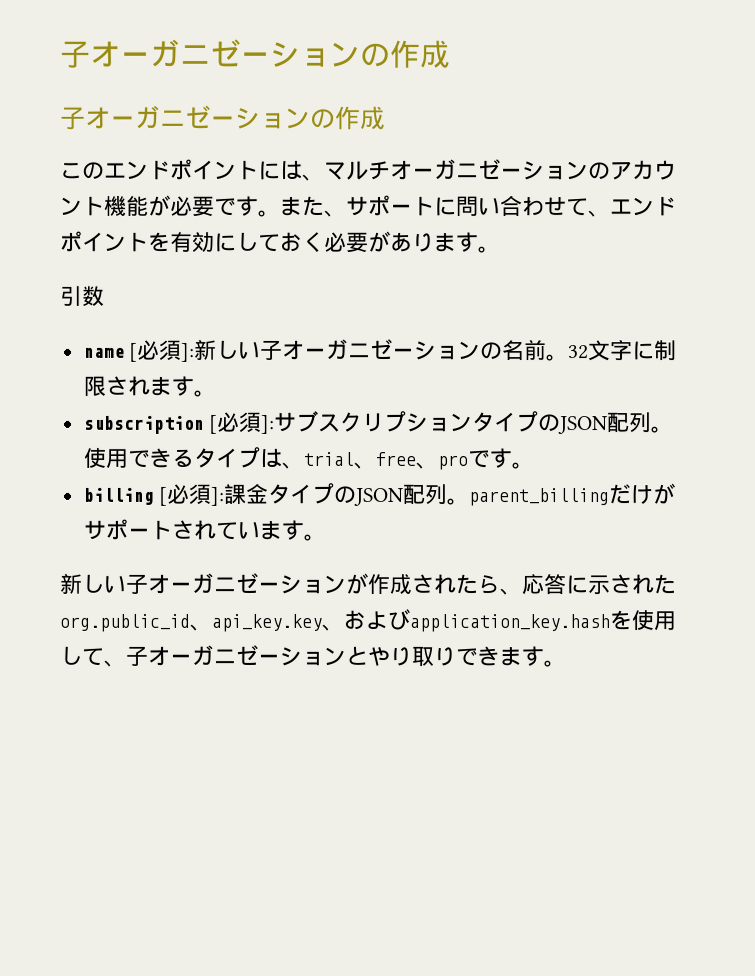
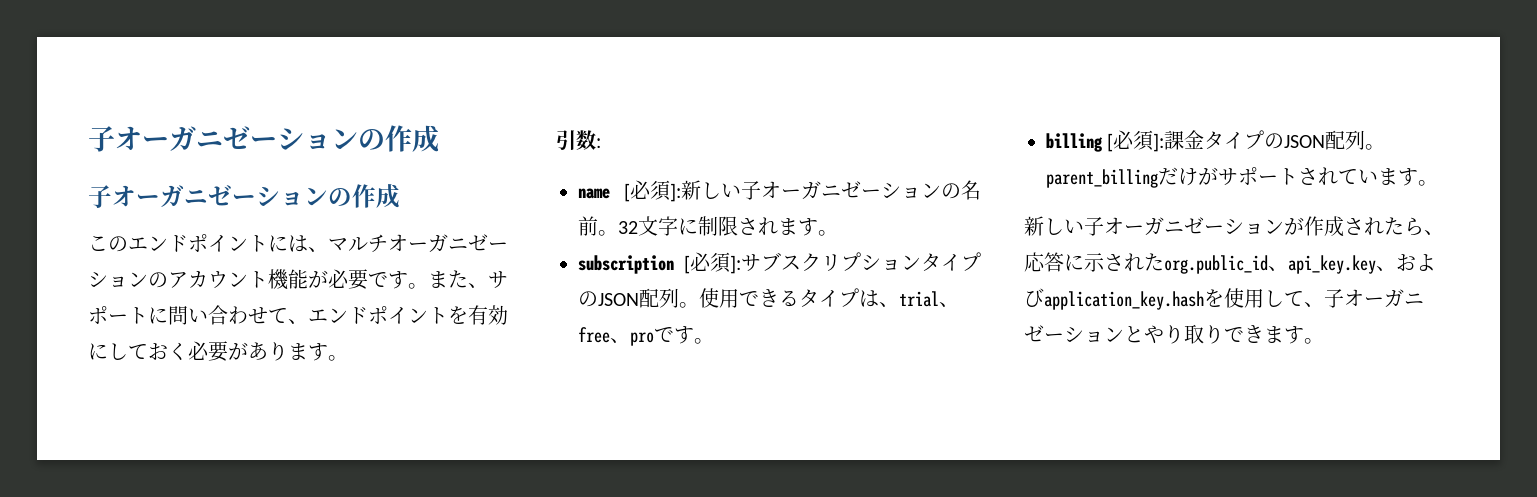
(105, 296) none -> [596,138,601,148] :

